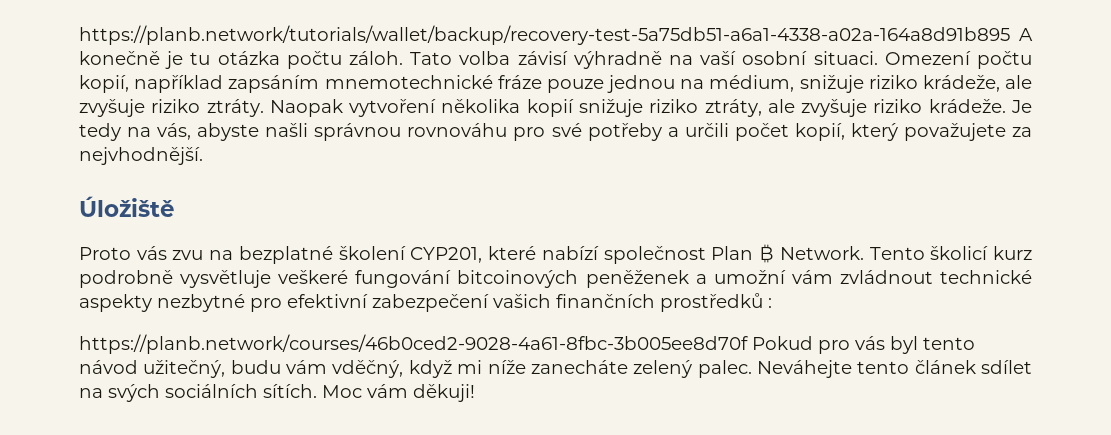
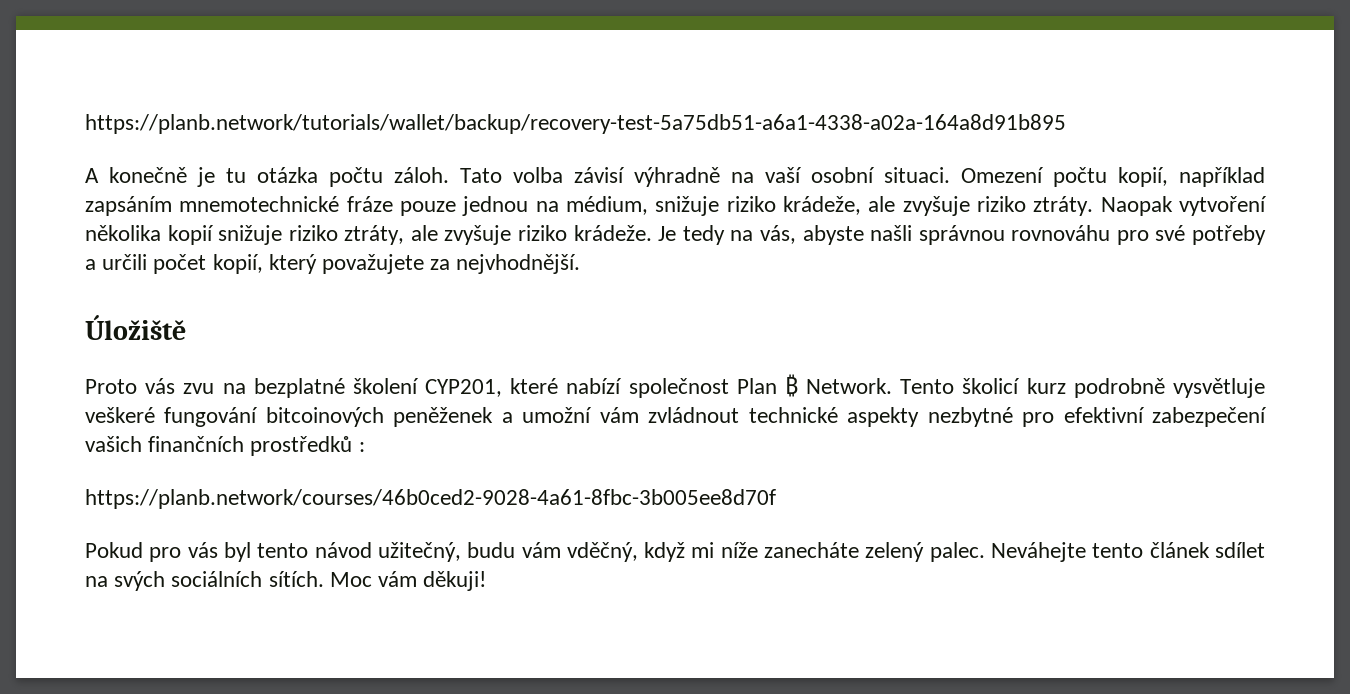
(1010, 35) none -> (1066, 124) //
(748, 344) none -> (776, 499) //

